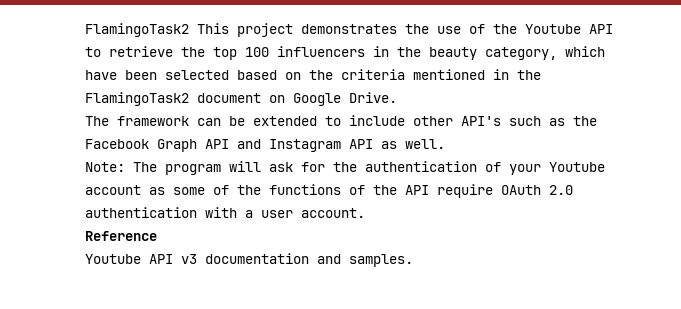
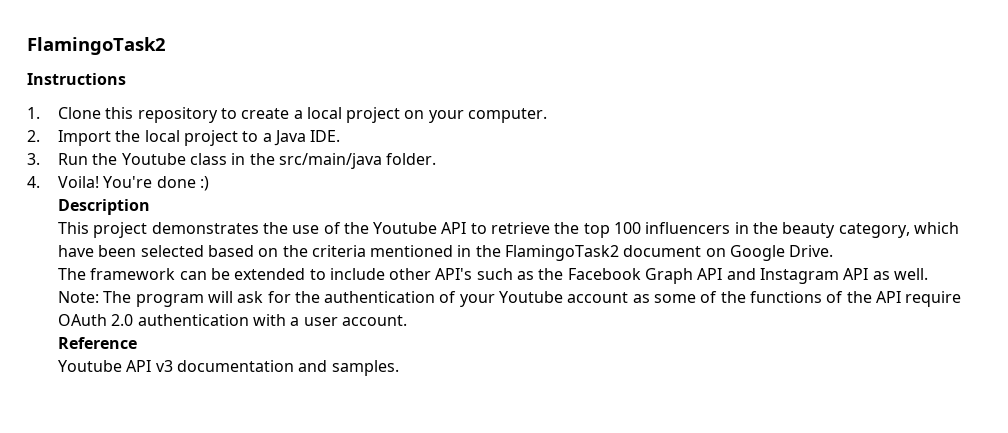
[84,23,189,37] FlamingoTask2 -> [27,37,166,55] [27,73,126,85] [27,107,548,123] [27,130,341,146] [27,153,437,169] [27,176,209,191] [57,199,150,215] FlamingoTask2 // Instructions // 1. Clone this repository to create a local project on your computer. // 2. Import the local project to a Java IDE. // 3. Run the Youtube class in the src/main/java folder. // 4. Voila! You're done :) // Description //

